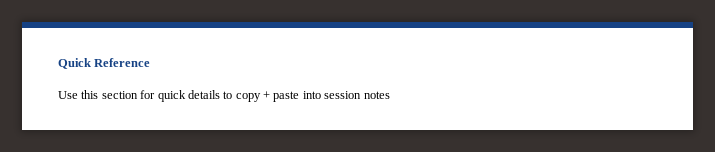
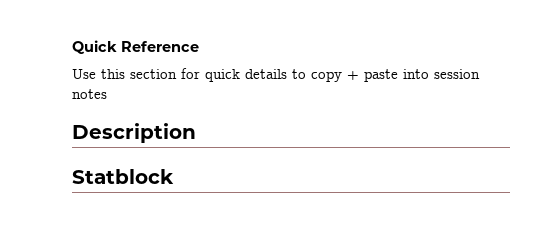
(390, 95) none -> [72,123,196,143] [72,169,174,184] // Description // Statblock

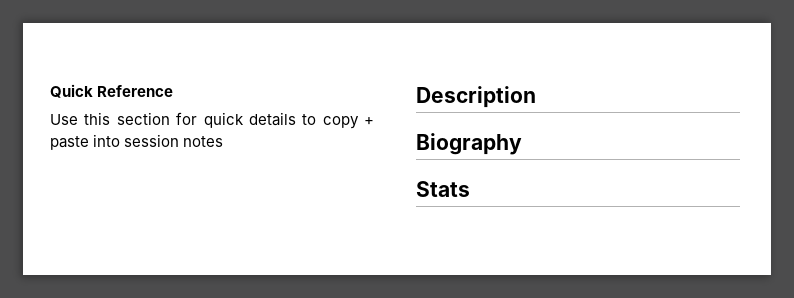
[72,169,174,184] Statblock -> [416,133,522,155] [416,181,470,197] Biography // Stats

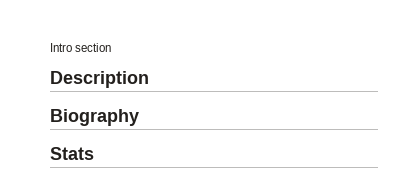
[50,84,174,98] [50,112,374,129] [50,134,224,150] Quick Reference // Use this section for quick details to copy + paste into session notes -> [50,43,112,52] Intro section

